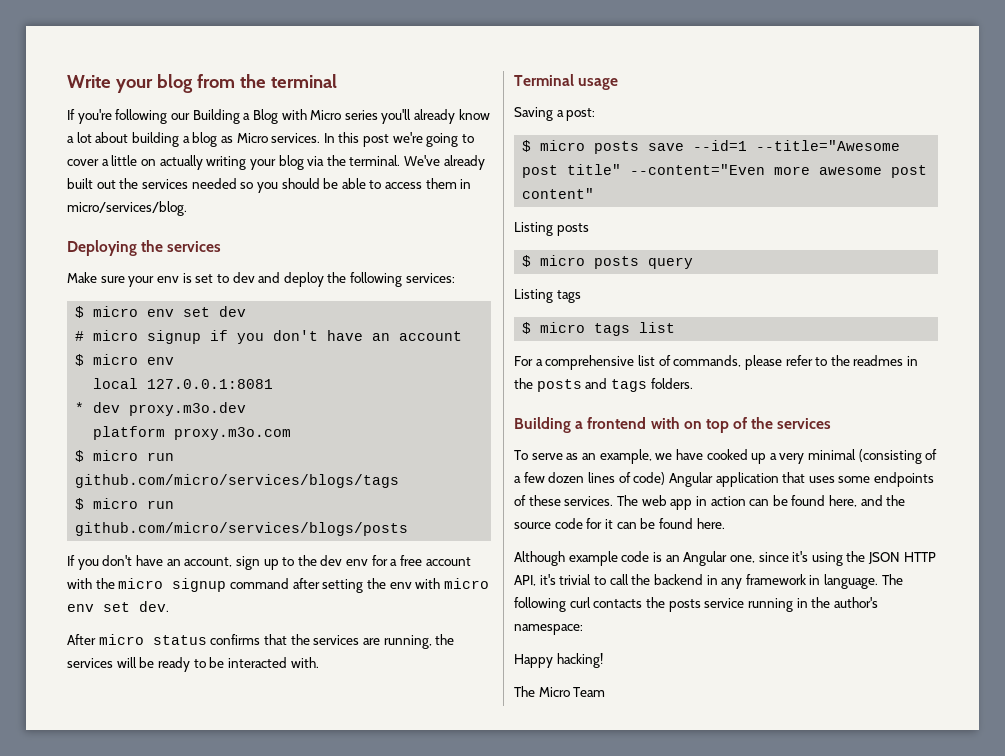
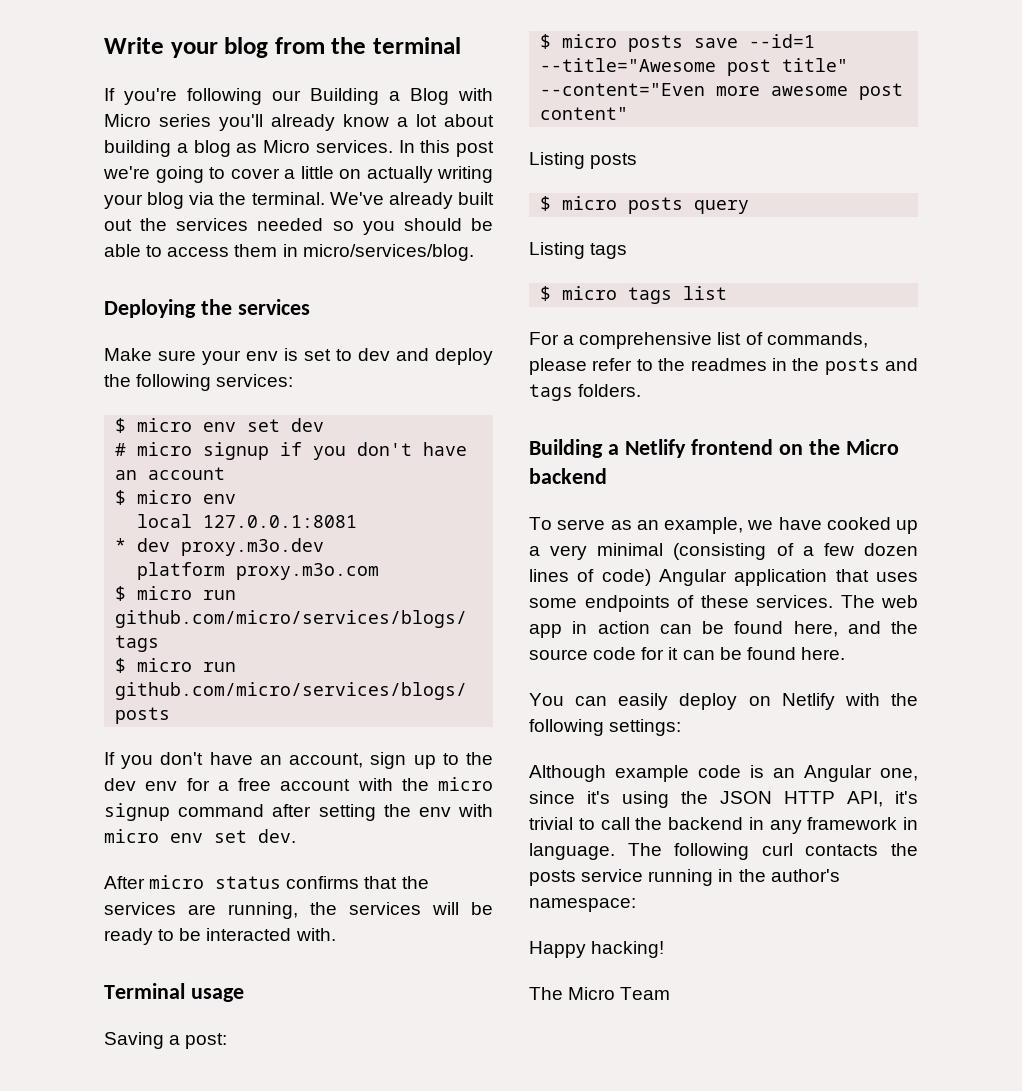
[587,417,832,433] frontend with on top of the services -> [624,439,899,458] [529,468,607,484] Netlify frontend on the Micro backend
(725, 523) none -> [529,693,918,710] [529,719,682,736] // You can easily deploy on Netlify with the following settings:

